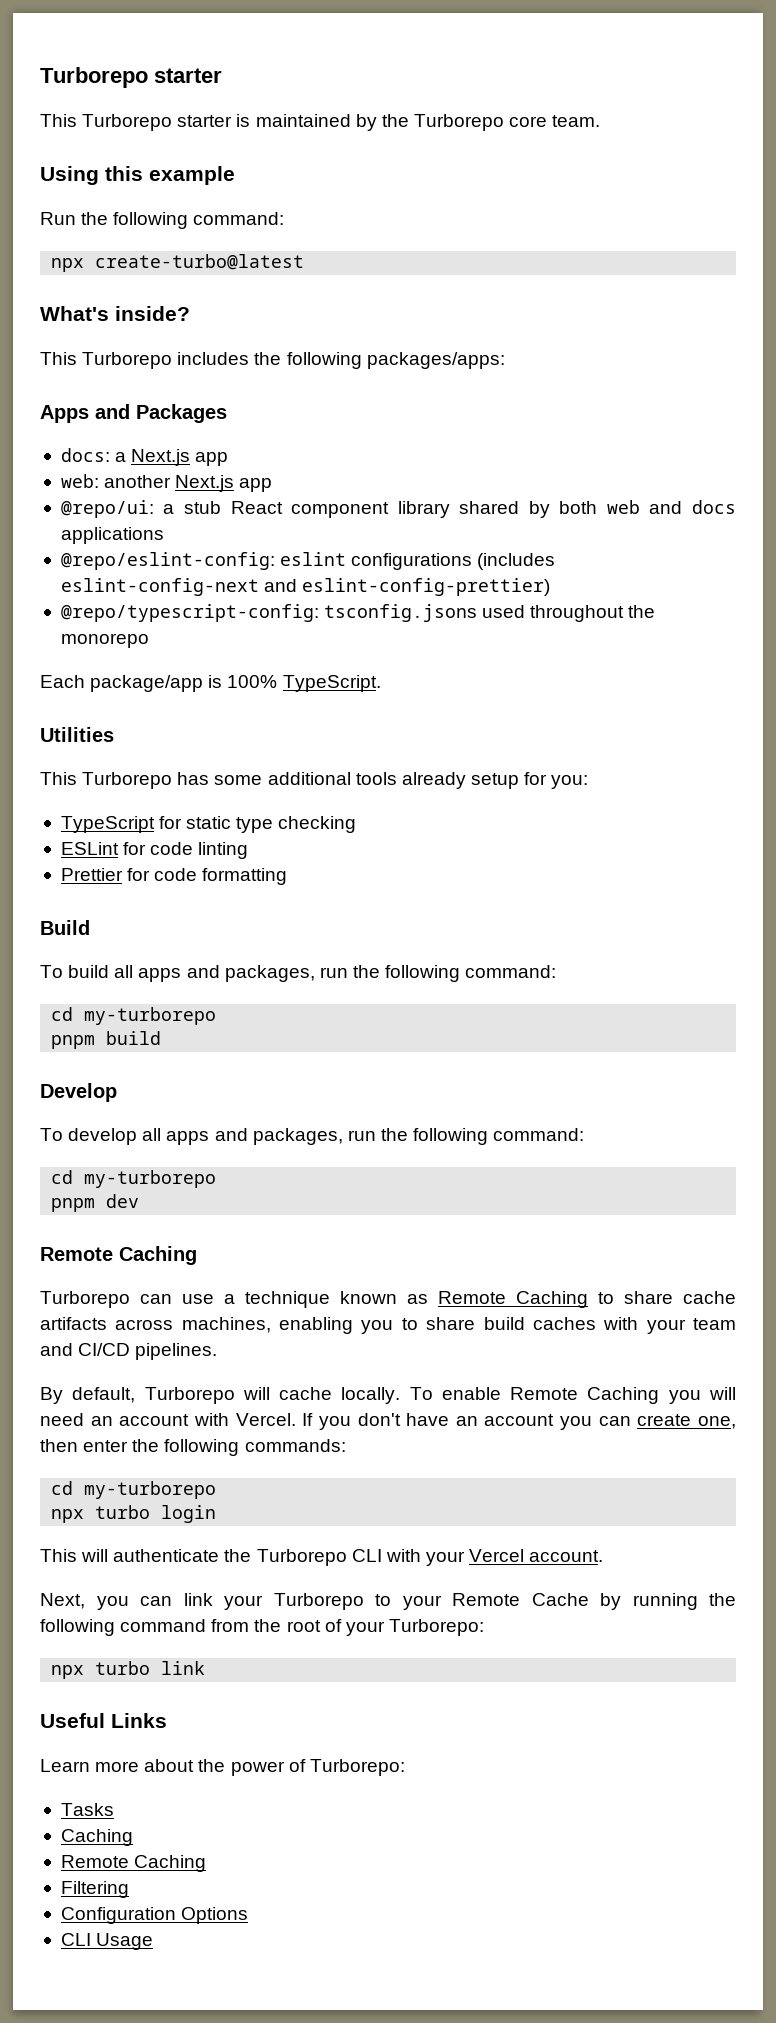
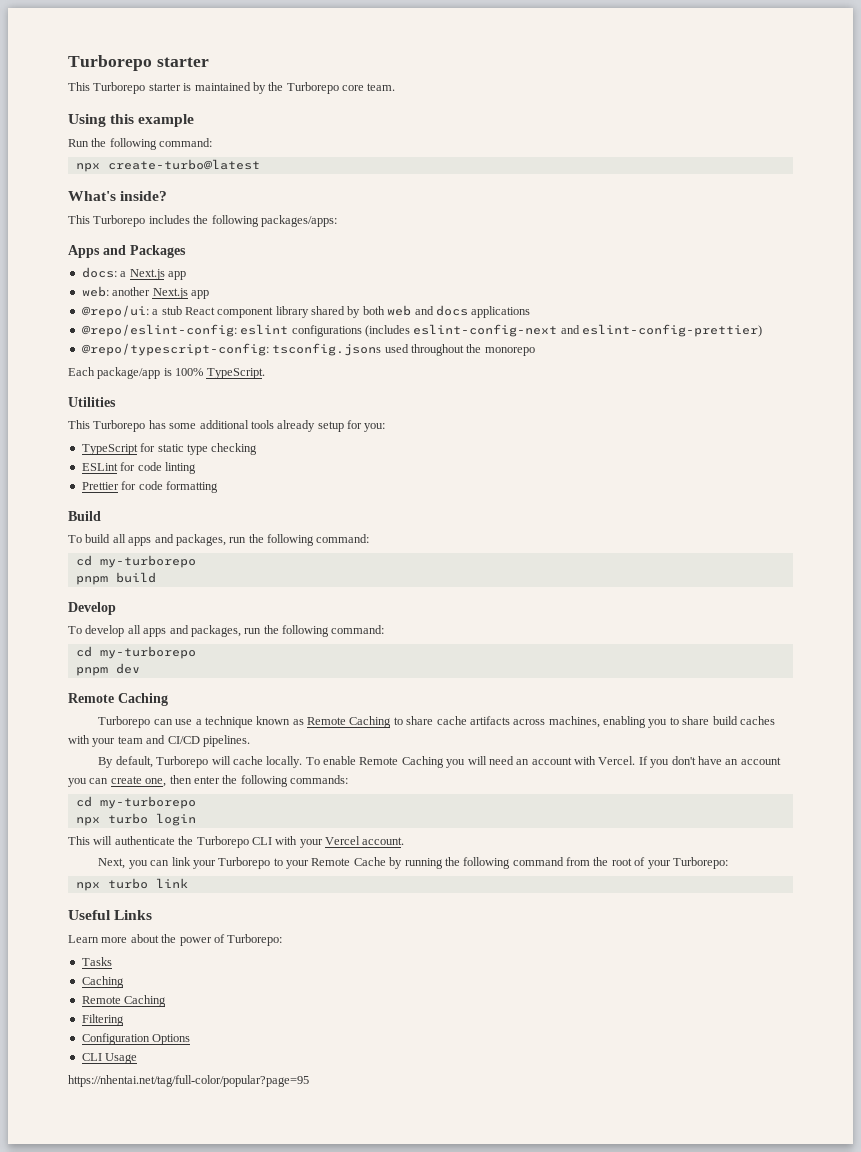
(154, 1941) none -> [68,1075,309,1087] // https://nhentai.net/tag/full-color/popular?page=95

